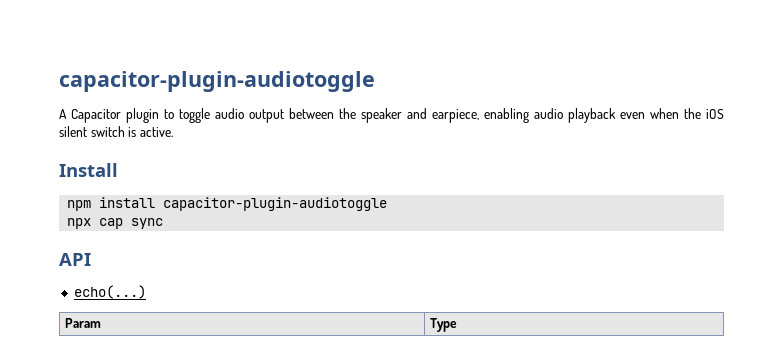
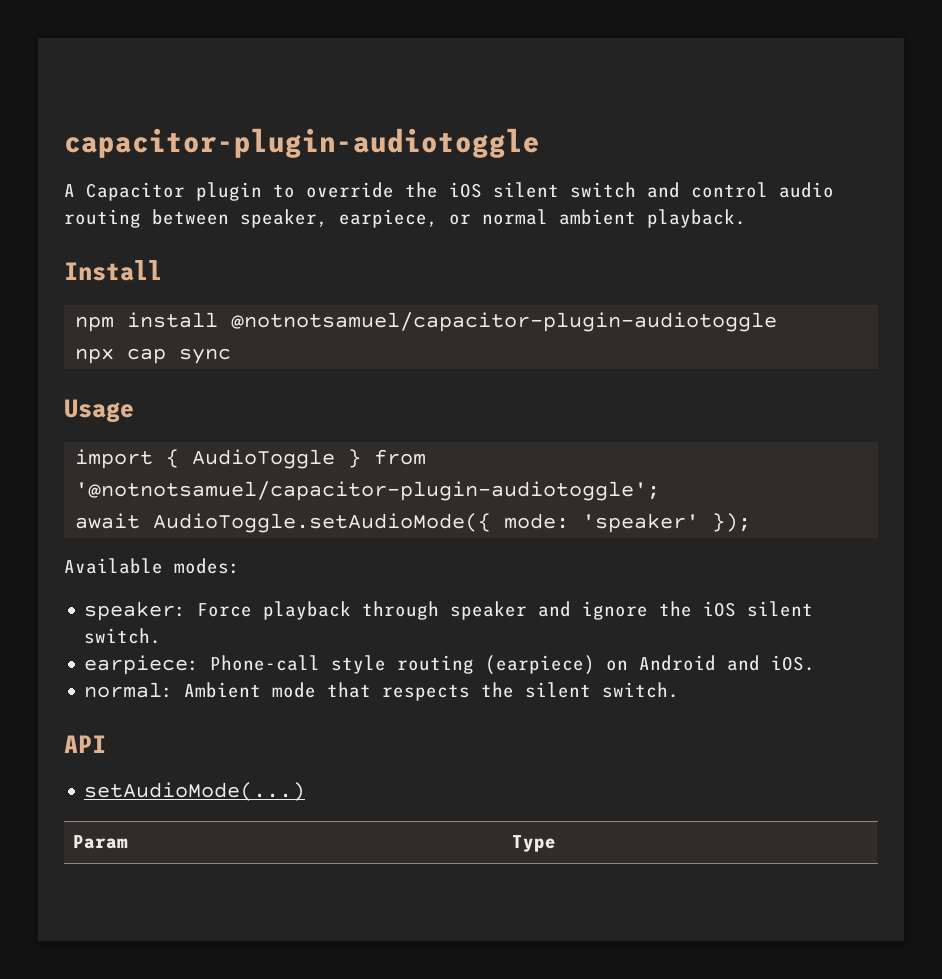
[179,108,724,123] [59,126,173,137] toggle audio output between the speaker and earpiece, enabling audio playback even when the iOS silent switch is active. -> [306,182,834,198] [64,209,746,228] override the iOS silent switch and control audio routing between speaker, earpiece, or normal ambient playback.
[163,197,388,211] capacitor-plugin-audiotoggle -> [231,312,778,332] @notnotsamuel/capacitor-plugin-audiotoggle
(164, 223) none -> [64,399,134,423] [75,449,427,469] [75,481,661,501] [75,513,752,533] [64,558,240,574] [84,601,814,621] [84,628,162,644] [84,655,816,675] [84,682,680,701] // Usage // import { AudioToggle } from '@notnotsamuel/capacitor-plugin-audiotoggle'; // await AudioToggle.setAudioMode({ mode: 'speaker' }); // Available modes: // speaker: Force playback through speaker and ignore the iOS silent switch. // earpiece: Phone-call style routing (earpiece) on Android and iOS. // normal: Ambient mode that respects the silent switch.
[73,285,146,299] echo(...) -> [84,782,306,801] setAudioMode(...)

